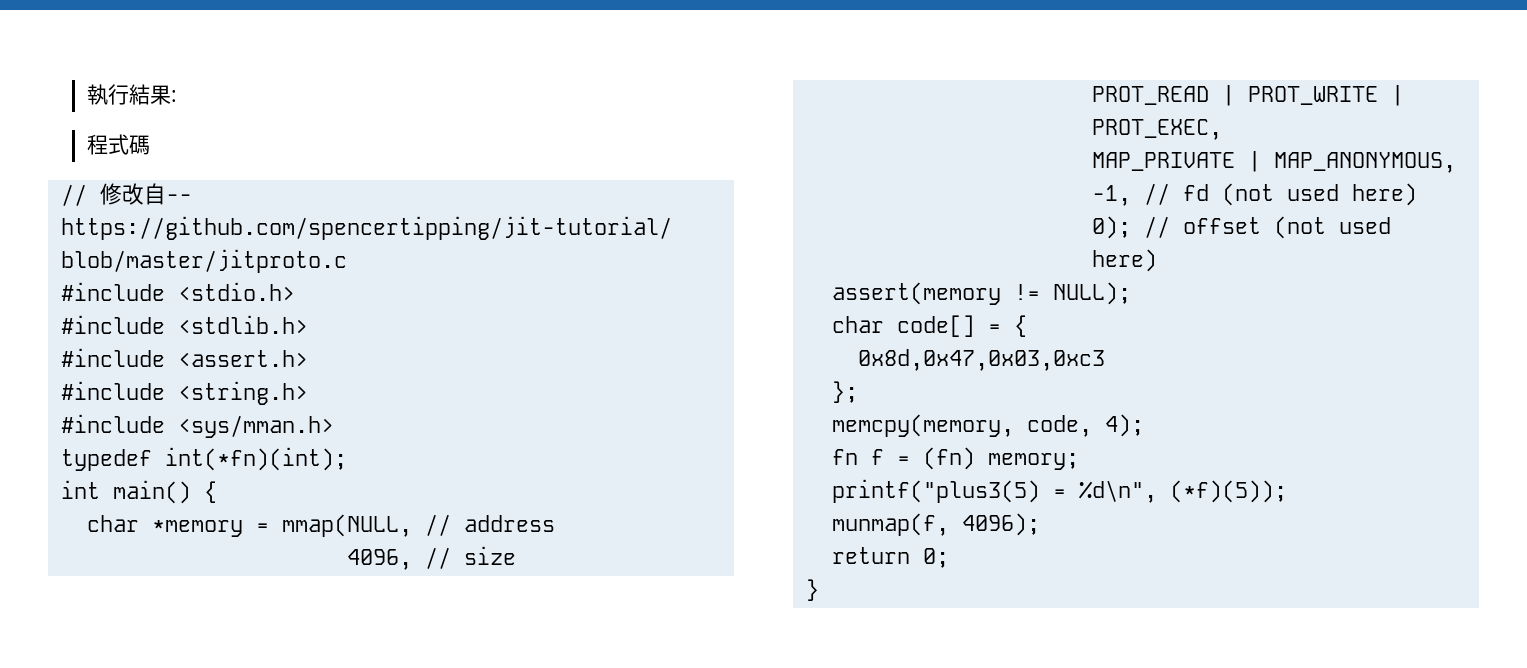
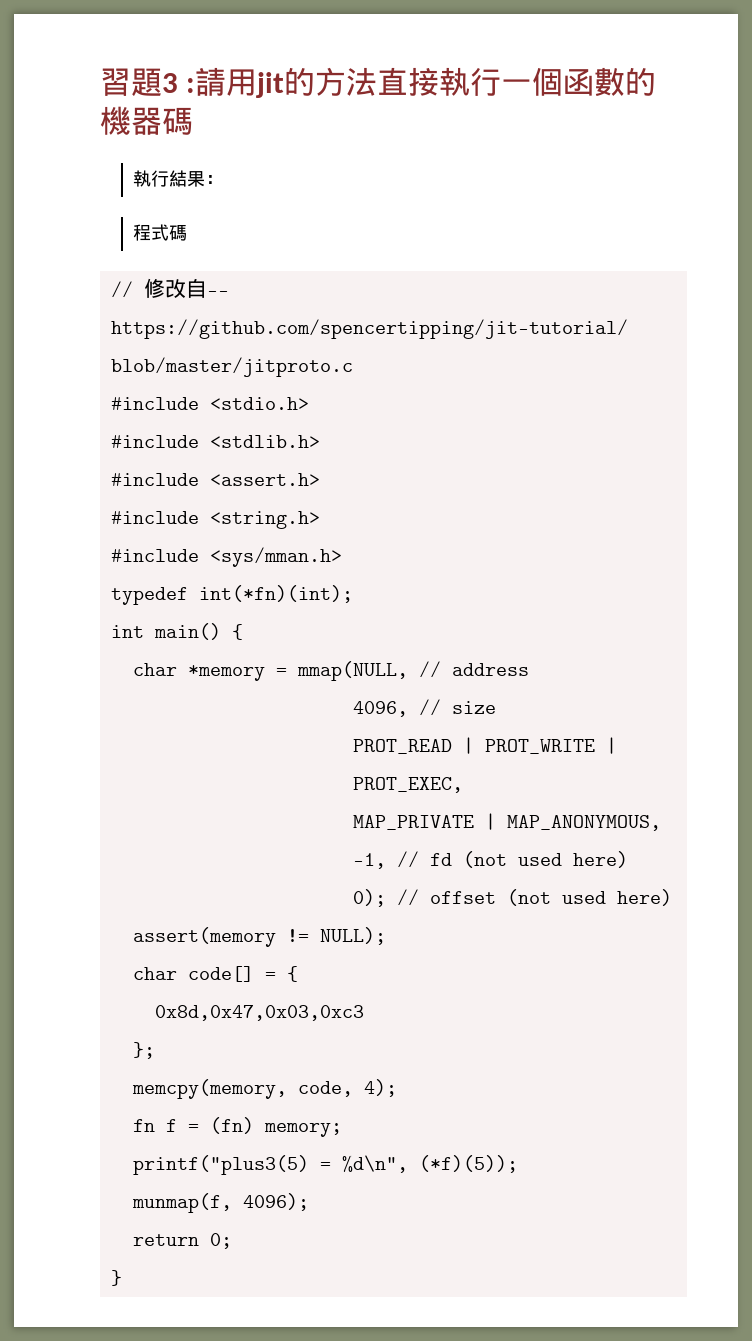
(86, 94) none -> [100,67,657,98] [100,106,193,135] 習題3 :請用jit的方法直接執行一個函數的機器碼 //

